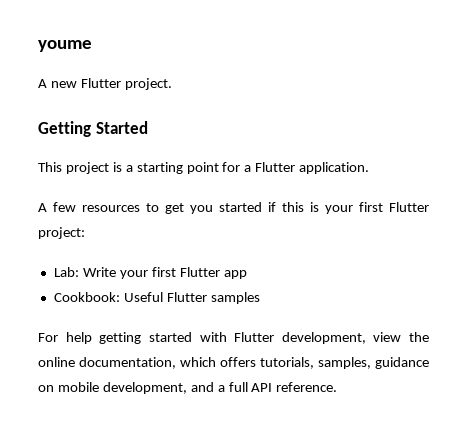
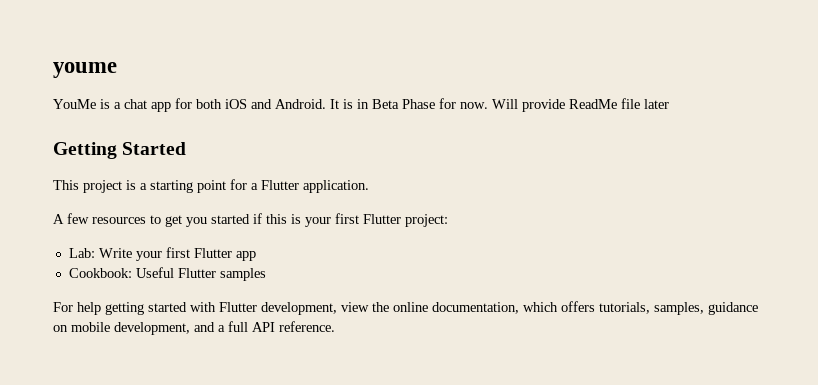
[38,78,172,90] A new Flutter project. -> [53,98,669,112] YouMe is a chat app for both iOS and Android. It is in Beta Phase for now. Will provide ReadMe file later

